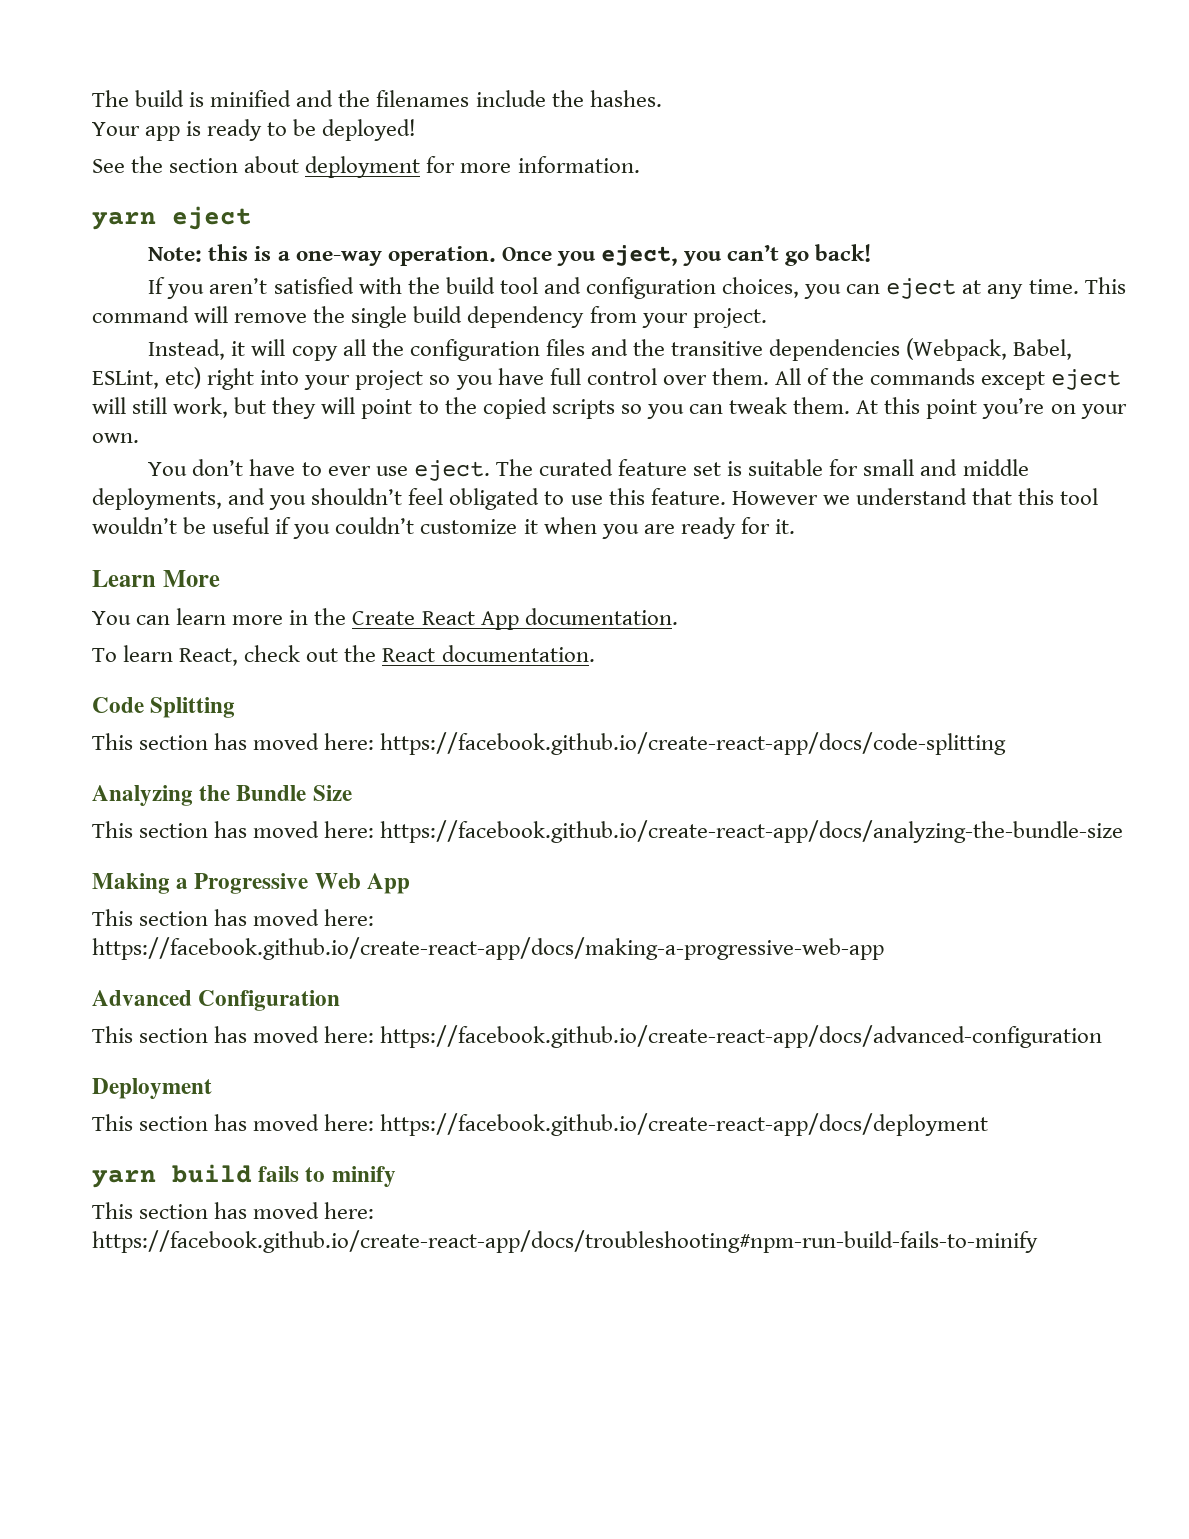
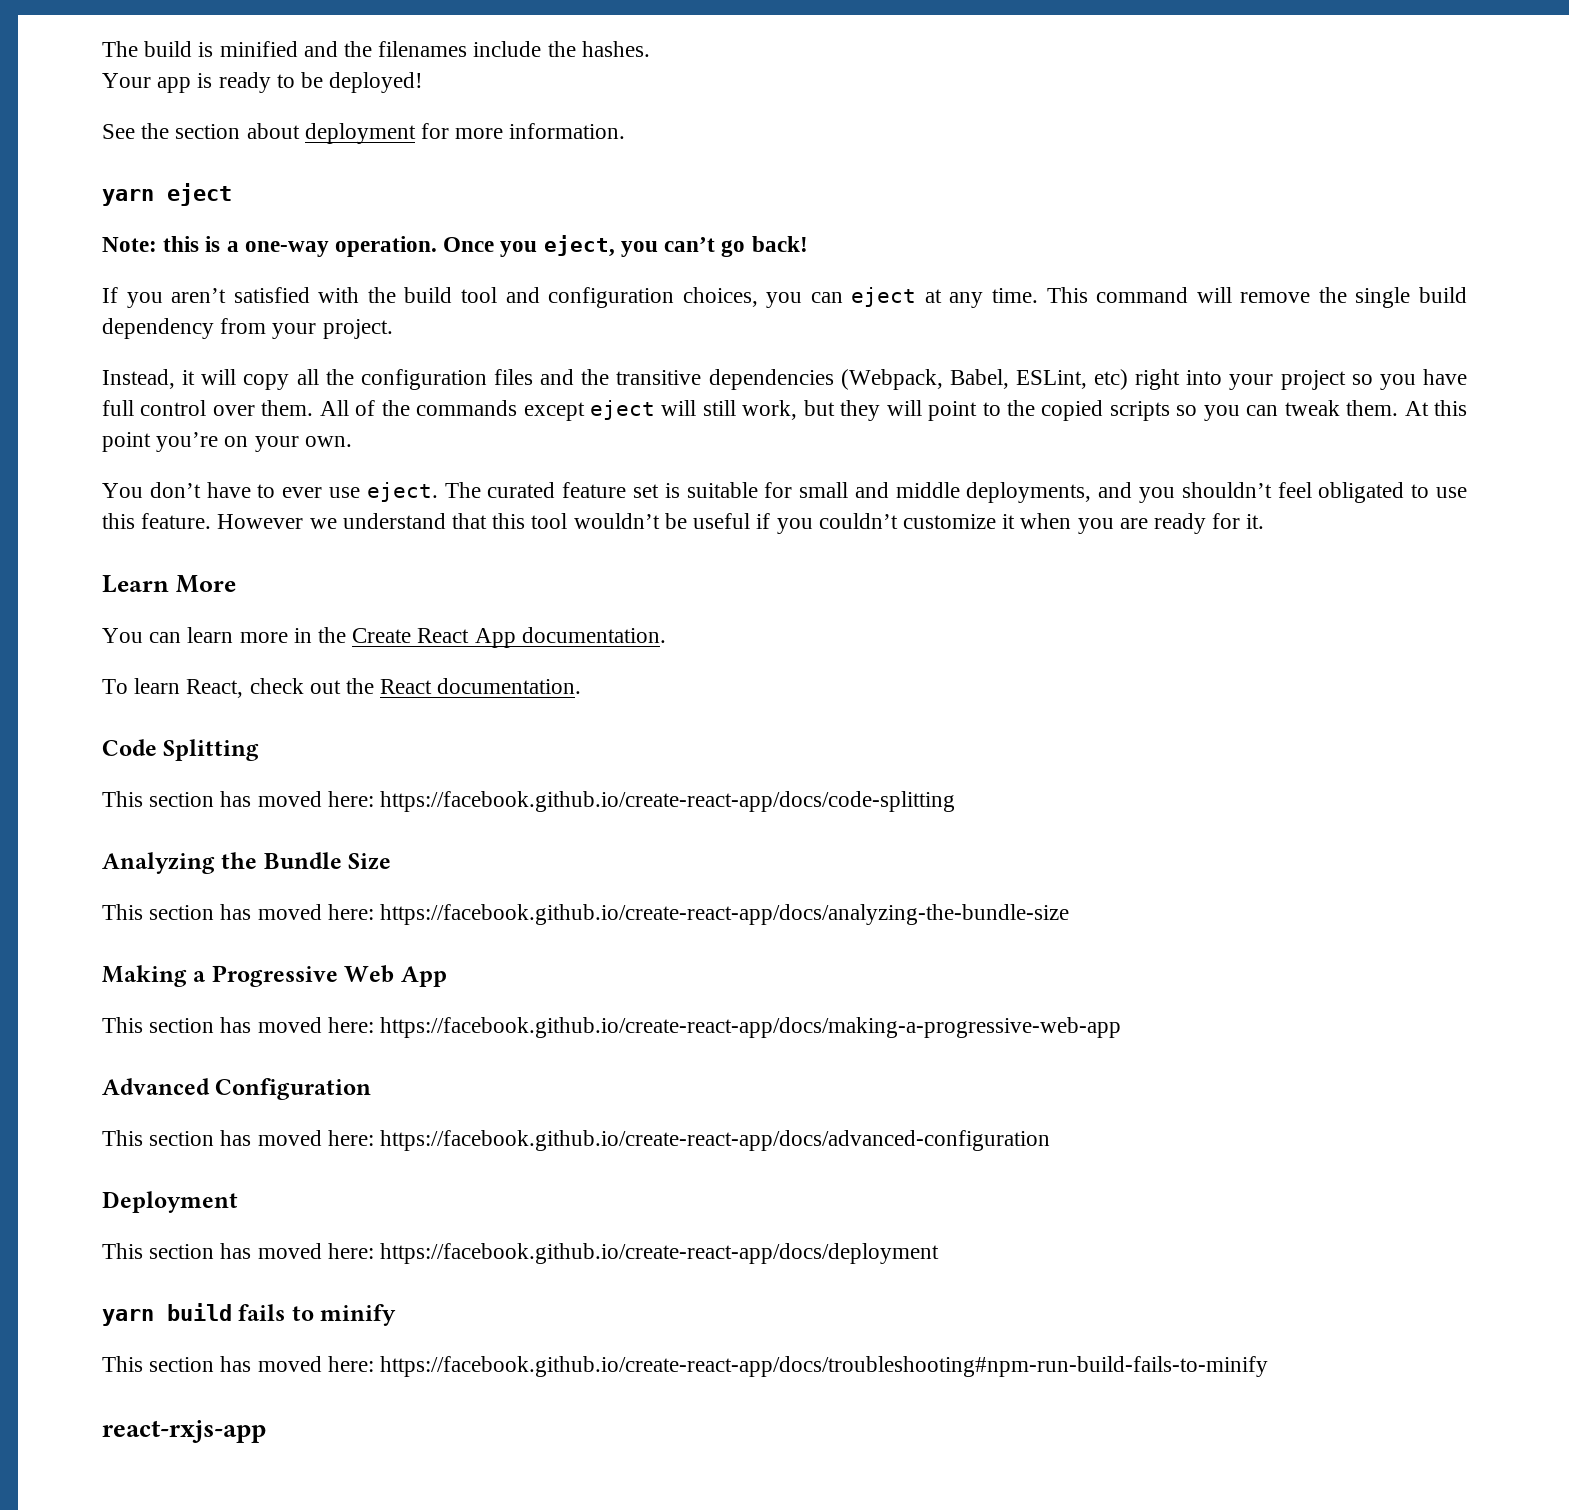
(1038, 1241) none -> [102,1420,266,1443] // react-rxjs-app

